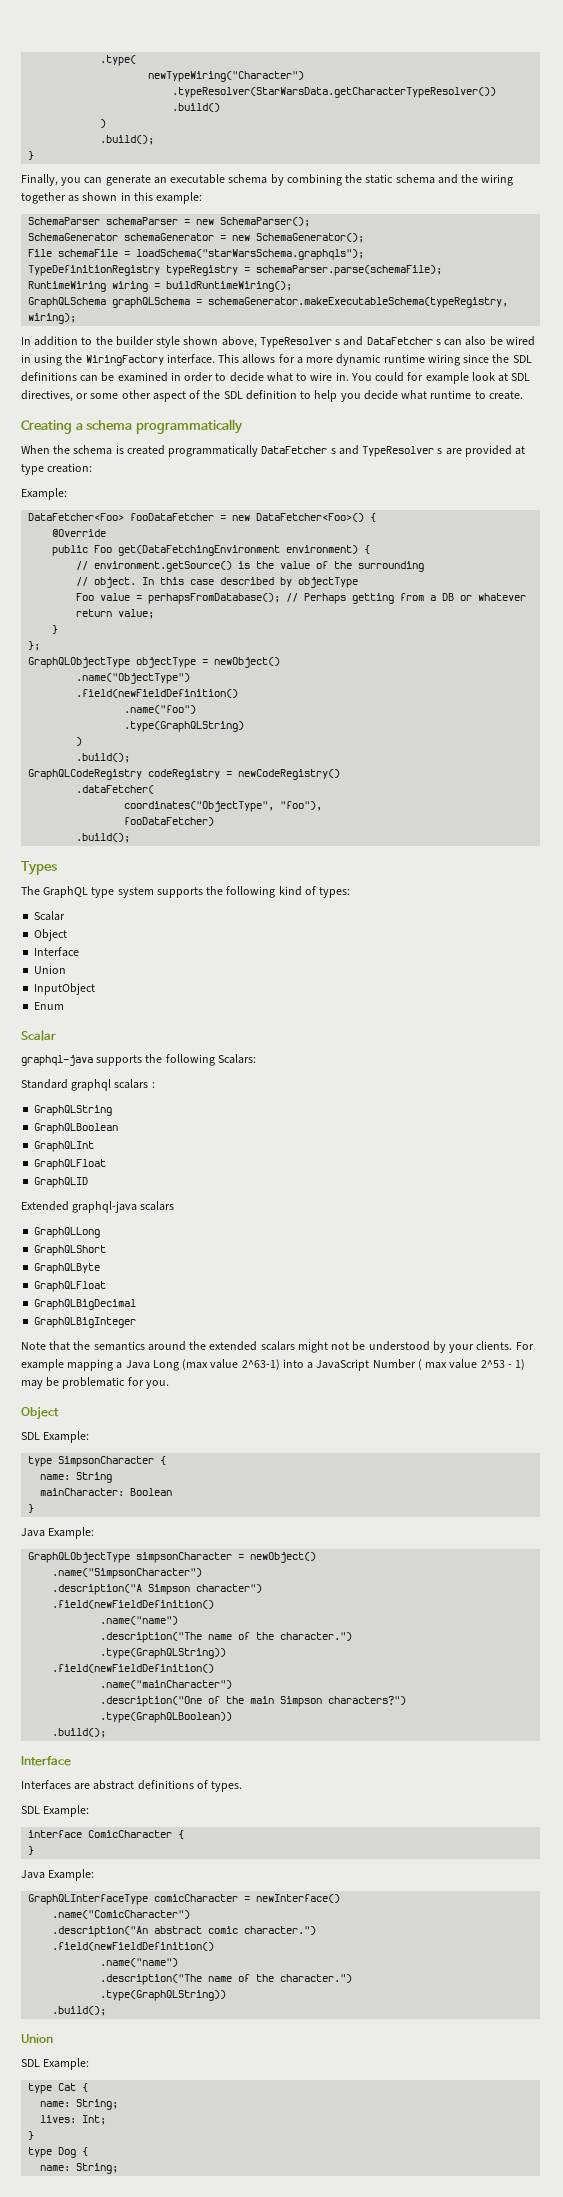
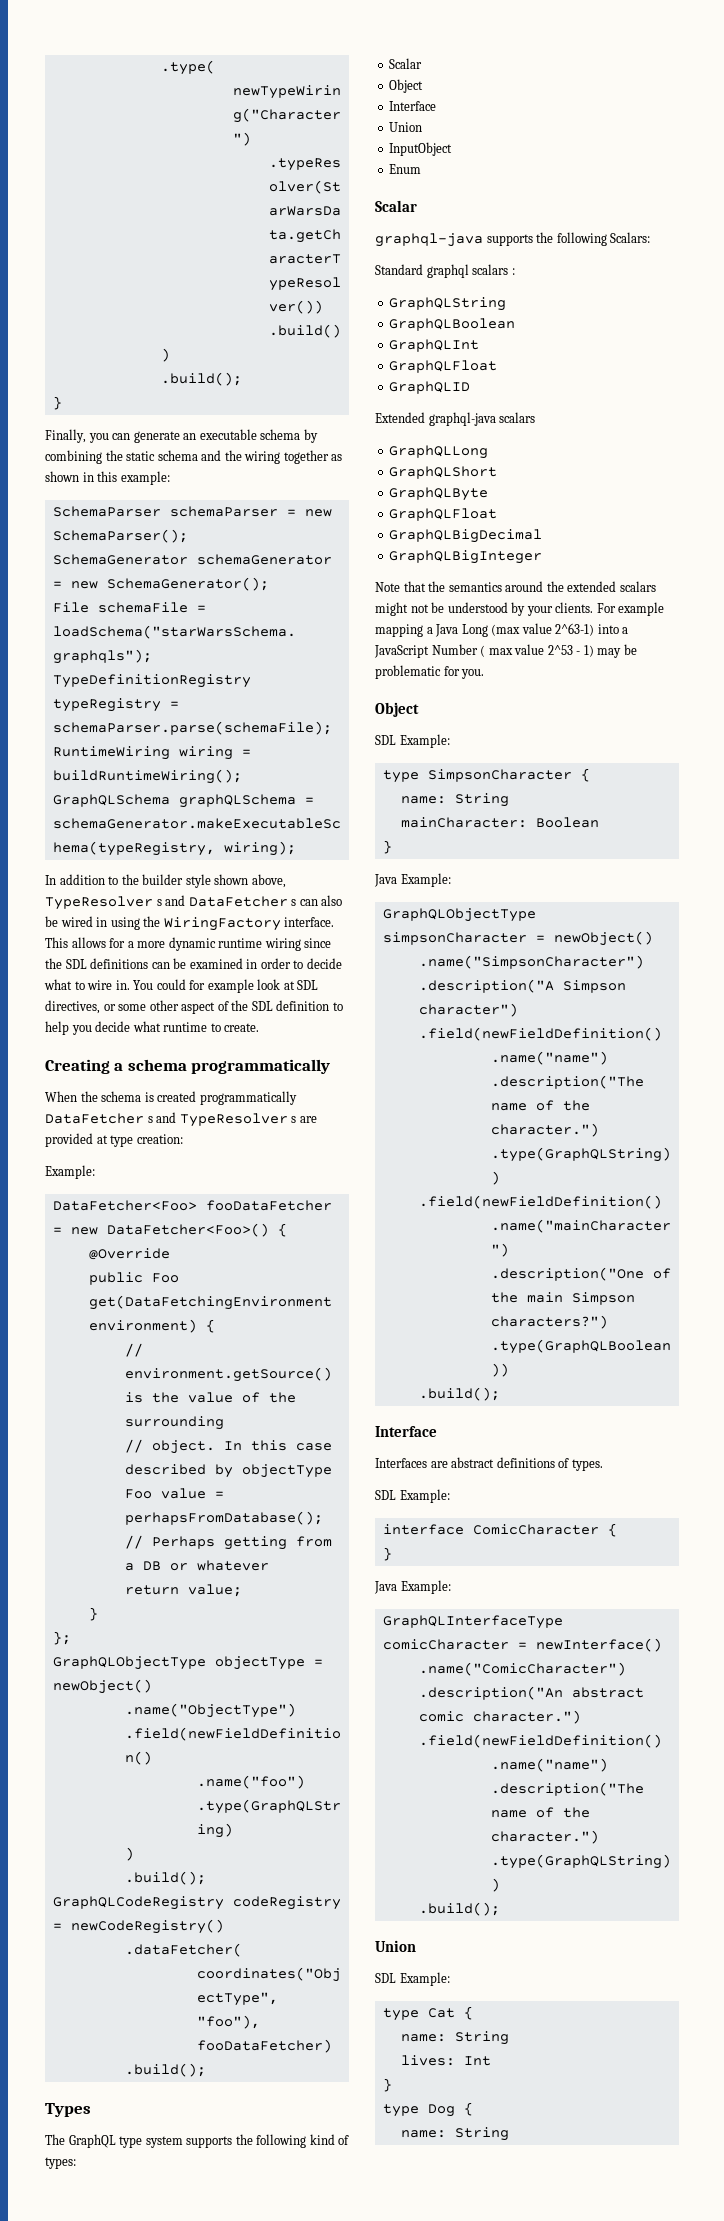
[76,2099,119,2110] String; -> [454,2031,509,2045] String
[82,2115,107,2125] Int; -> [463,2056,491,2066] Int
[76,2163,119,2174] String; -> [454,2127,509,2141] String

